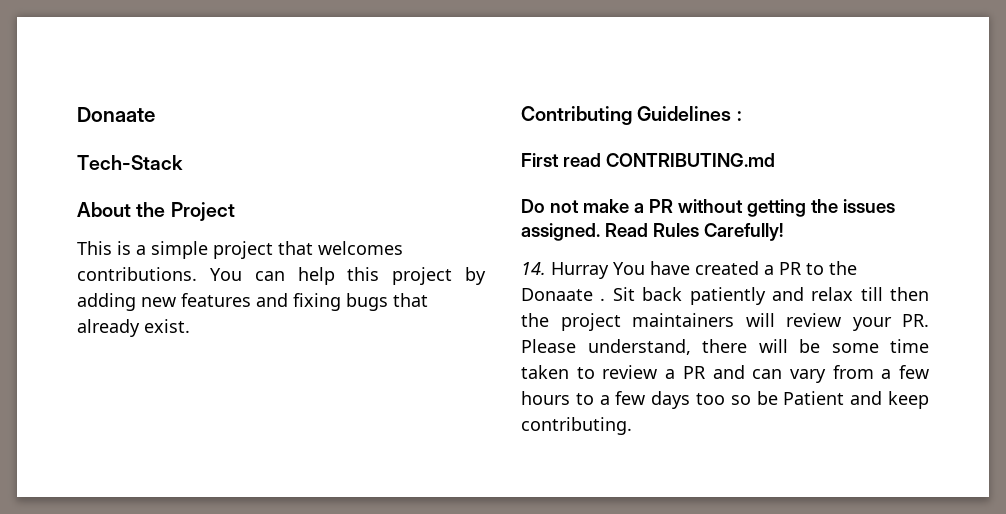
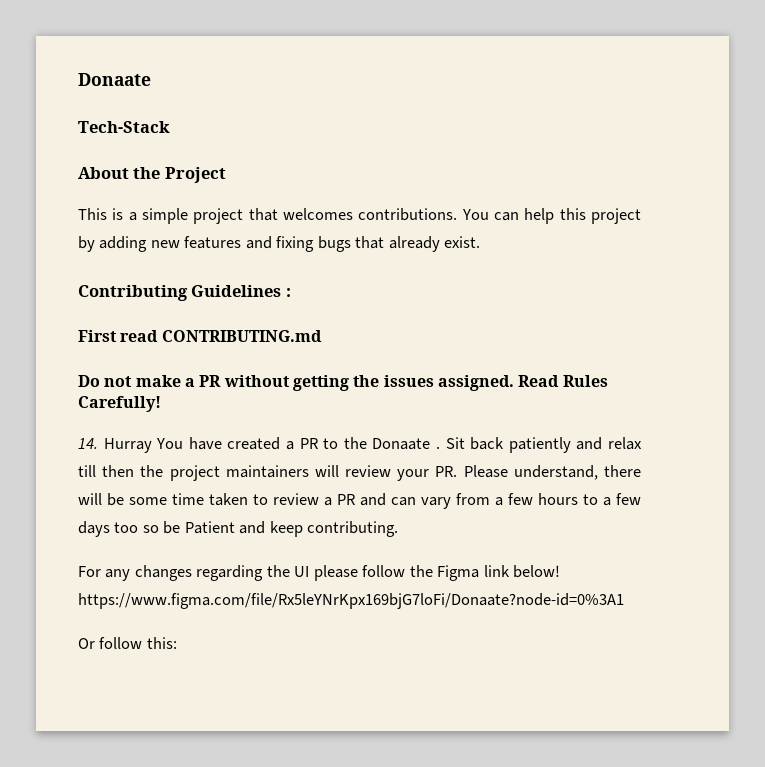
(632, 426) none -> [78,565,561,581] [78,593,624,609] [78,637,177,649] // For any changes regarding the UI please follow the Figma link below! https://www.figma.com/file/Rx5leYNrKpx169bjG7loFi/Donaate?node-id=0%3A1 // Or follow this:

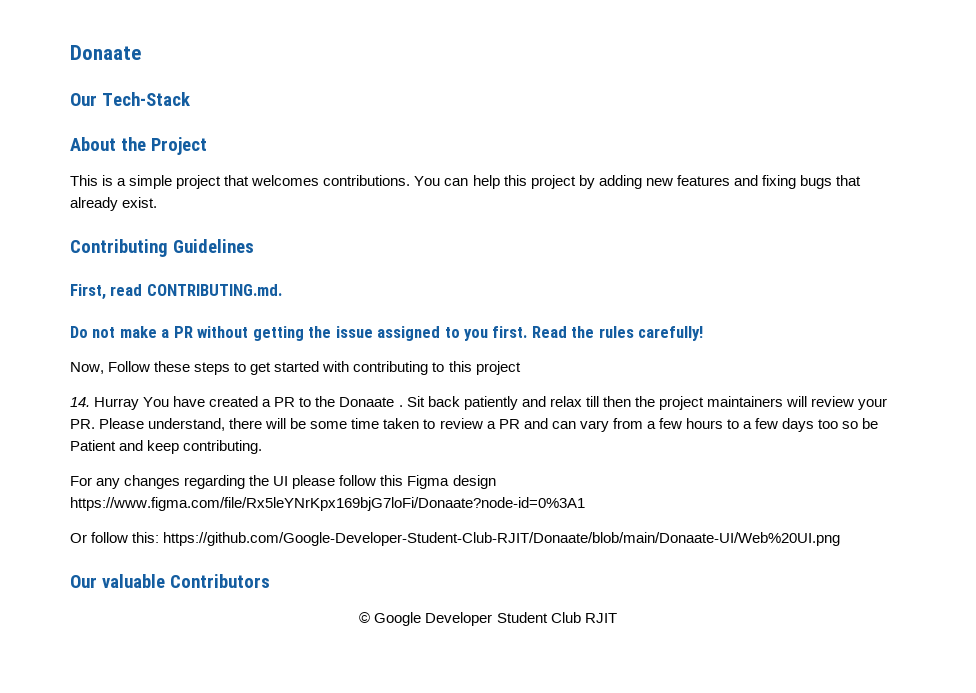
(151, 79) none -> [70,93,97,106] Our
[285,288,291,297] [78,330,322,342] : // First read CONTRIBUTING.md -> [70,284,282,300] // First, read CONTRIBUTING.md.
[383,375,608,391] [78,396,161,412] issues assigned. Read Rules Carefully! -> [335,326,704,341] [70,361,521,375] issue assigned to you first. Read the rules carefully! // Now, Follow these steps to get started with contributing to this project
[409,565,561,581] the Figma link below! -> [380,475,496,489] this Figma design
(177, 643) none -> [163,532,841,546] [70,574,270,588] [359,612,617,626] https://github.com/Google-Developer-Student-Club-RJIT/Donaate/blob/main/Donaate-UI/Web%20UI.png // Our valuable Contributors // © Google Developer Student Club RJIT

